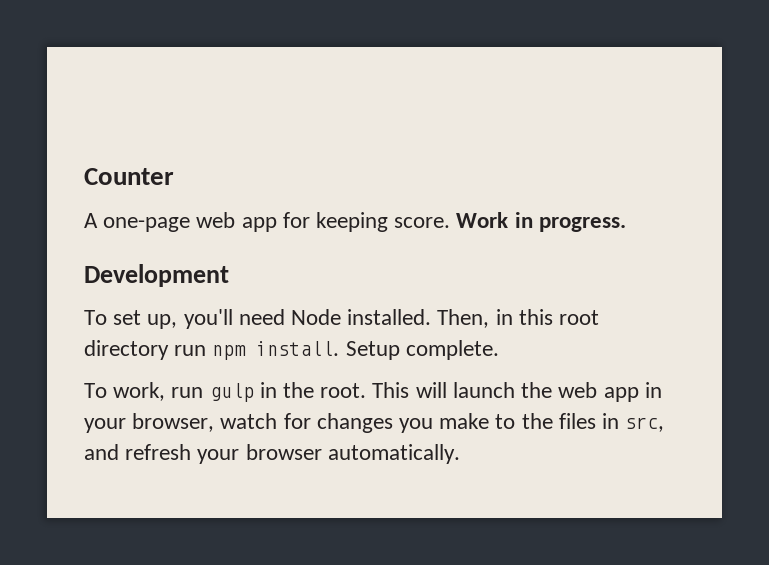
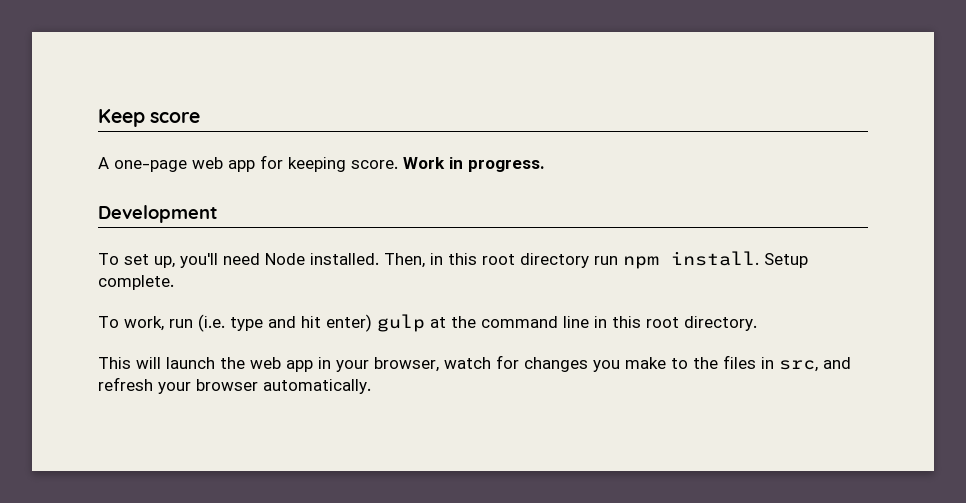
[84,168,174,185] Counter -> [98,109,201,127] Keep score
[209,382,367,402] gulp in the root. -> [198,314,757,332] (i.e. type and hit enter) gulp at the command line in this root directory. //

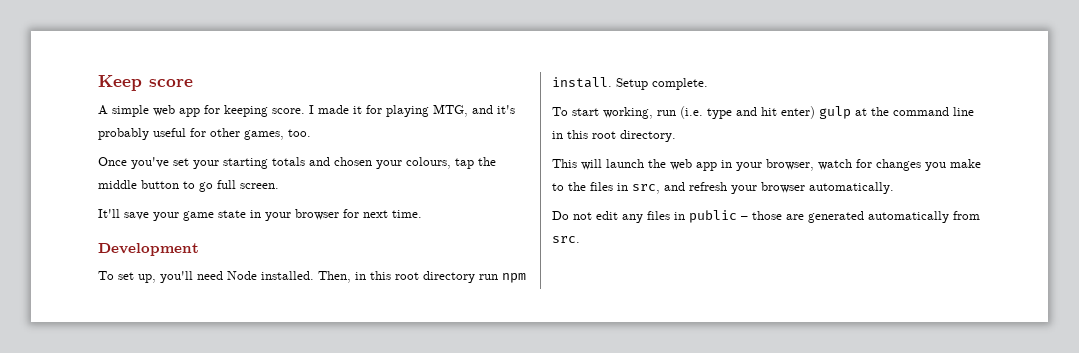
[114,160,187,172] one-page -> [112,105,149,117] simple
[403,157,545,172] Work in progress. -> [309,104,515,117] [98,128,311,140] [98,157,496,169] [98,180,279,192] [98,209,422,221] I made it for playing MTG, and it's probably useful for other games, too. // Once you've set your starting totals and chosen your colours, tap the middle button to go full screen. // It'll save your game state in your browser for next time.
[124,316,164,331] work, -> [572,107,653,119] start working,
(371, 386) none -> [552,210,980,223] [552,236,580,243] // Do not edit any files in public – those are generated automatically from src.

